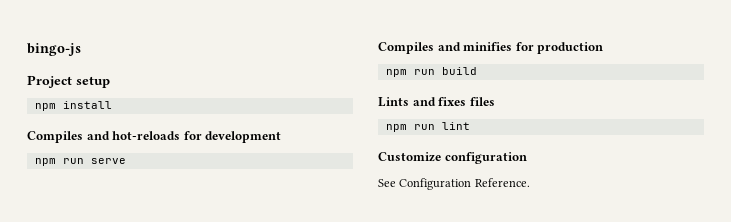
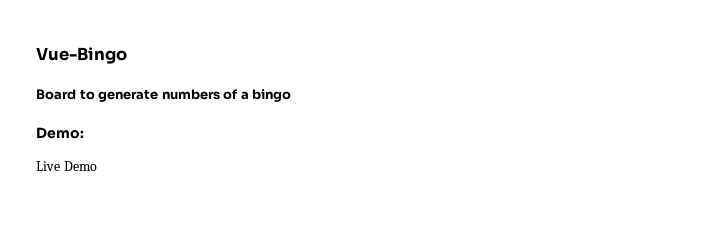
[27,43,81,56] [27,75,110,88] [34,101,112,111] [27,131,282,143] [34,158,126,166] [378,42,604,54] [385,67,477,77] [378,97,495,107] [385,122,470,132] [378,152,527,164] [378,178,530,190] bingo-js // Project setup // npm install // Compiles and hot-reloads for development // npm run serve // Compiles and minifies for production // npm run build // Lints and fixes files // npm run lint // Customize configuration // See Configuration Reference. -> [36,47,127,64] [36,89,292,102] [36,127,84,139] [36,161,97,171] Vue-Bingo // Board to generate numbers of a bingo // Demo: // Live Demo

